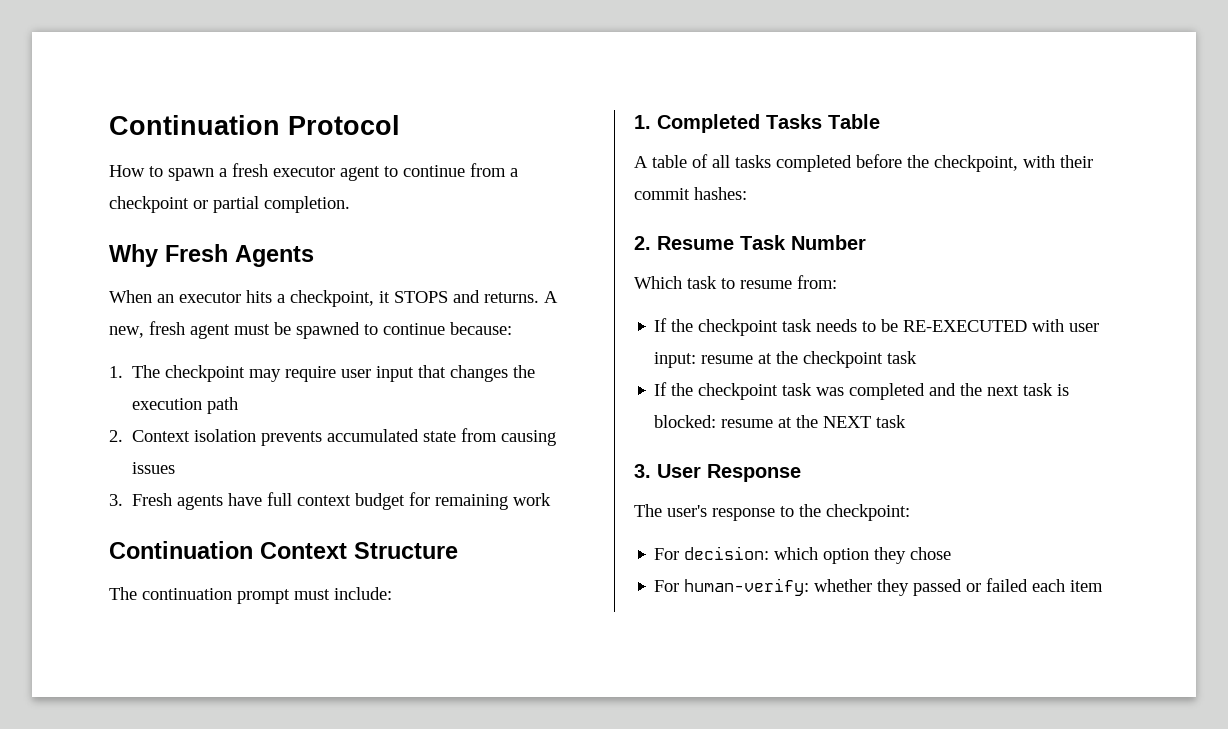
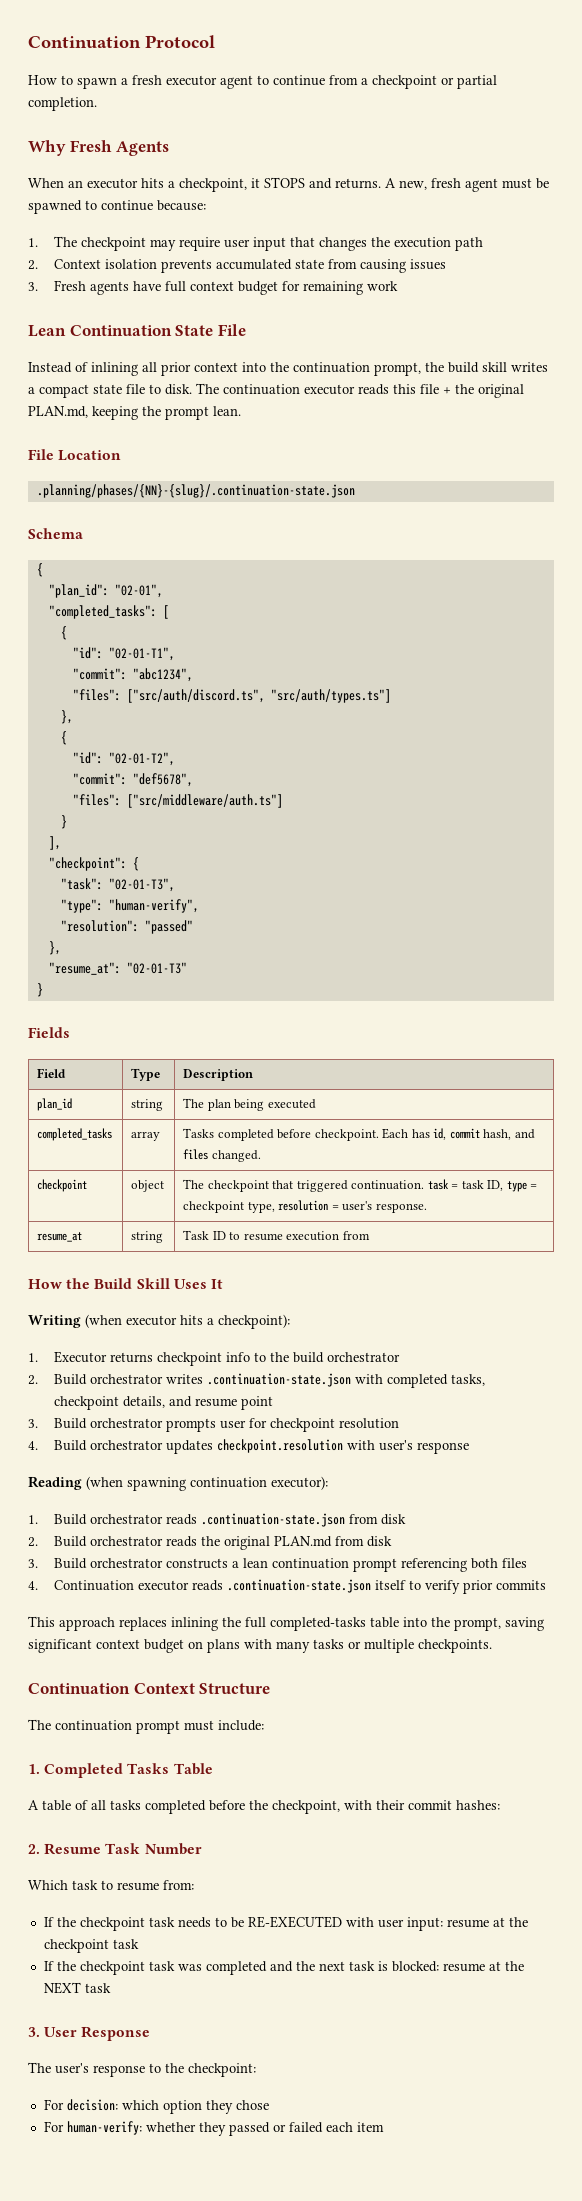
(552, 499) none -> [28,324,246,337] [28,362,548,376] [28,383,524,398] [28,406,241,420] [28,449,122,461] [36,484,355,498] [28,528,83,539] [36,563,43,577] [48,584,163,598] [48,605,169,619] [60,626,67,640] [72,647,175,661] [72,668,193,682] [72,689,391,703] [60,710,73,724] [60,731,67,745] [72,752,175,766] [72,773,193,787] [72,794,283,808] [60,815,67,829] [48,836,61,850] [48,857,139,871] [60,878,175,892] [60,899,199,913] [60,920,193,934] [48,941,61,955] [48,962,187,975] [36,983,43,997] [28,1027,70,1038] [37,1068,67,1078] [131,1068,161,1081] [183,1069,254,1081] [37,1098,73,1111] [131,1099,164,1111] [183,1098,316,1111] [37,1128,113,1141] [131,1131,161,1141] [183,1128,535,1141] [183,1149,261,1162] [37,1179,88,1192] [131,1180,165,1192] [183,1179,538,1192] [183,1200,427,1213] [37,1232,83,1242] [131,1231,164,1243] [183,1230,370,1241] [28,1278,223,1289] [28,1314,290,1329] [28,1351,401,1366] [28,1373,486,1388] [54,1396,274,1410] [28,1418,400,1432] [28,1439,470,1454] [28,1476,328,1491] [28,1513,407,1527] [28,1536,393,1550] [28,1558,528,1572] [28,1579,547,1594] [28,1616,544,1631] [28,1639,492,1653] // Lean Continuation State File // Instead of inlining all prior context into the continuation prompt, the build skill writes a compact state file to disk. The continuation executor reads this file + the original PLAN.md, keeping the prompt lean. // File Location // .planning/phases/{NN}-{slug}/.continuation-state.json // Schema // { // "plan_id": "02-01", // "completed_tasks": [ // { // "id": "02-01-T1", // "commit": "abc1234", // "files": ["src/auth/discord.ts", "src/auth/types.ts"] // }, // { // "id": "02-01-T2", // "commit": "def5678", // "files": ["src/middleware/auth.ts"] // } // ], // "checkpoint": { // "task": "02-01-T3", // "type": "human-verify", // "resolution": "passed" // }, // "resume_at": "02-01-T3" // } // Fields // Field | Type | Description // plan_id | string | The plan being executed // completed_tasks | array | Tasks completed before checkpoint. Each has id, commit hash, and files changed. // checkpoint | object | The checkpoint that triggered continuation. task = task ID, type = checkpoint type, resolution = user's response. // resume_at | string | Task ID to resume execution from // How the Build Skill Uses It // Writing (when executor hits a checkpoint): // 1. Executor returns checkpoint info to the build orchestrator // 2. Build orchestrator writes .continuation-state.json with completed tasks, checkpoint details, and resume point // 3. Build orchestrator prompts user for checkpoint resolution // 4. Build orchestrator updates checkpoint.resolution with user's response // Reading (when spawning continuation executor): // 1. Build orchestrator reads .continuation-state.json from disk // 2. Build orchestrator reads the original PLAN.md from disk // 3. Build orchestrator constructs a lean continuation prompt referencing both files // 4. Continuation executor reads .continuation-state.json itself to verify prior commits // This approach replaces inlining the full completed-tasks table into the prompt, saving significant context budget on plans with many tasks or multiple checkpoints.

